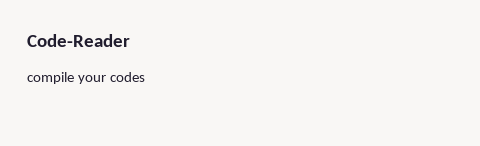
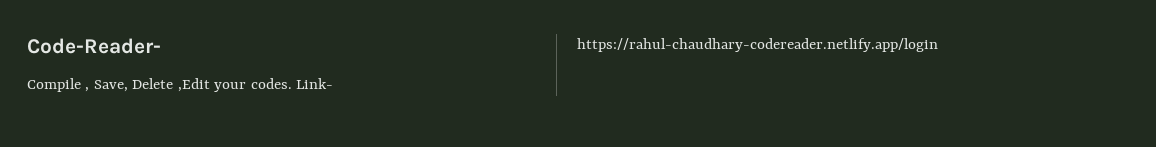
[27,34,130,47] [27,72,145,84] Code-Reader // compile your codes -> [27,38,161,54] [27,78,334,92] [577,38,938,52] Code-Reader- // Compile , Save, Delete ,Edit your codes. Link- https://rahul-chaudhary-codereader.netlify.app/login

